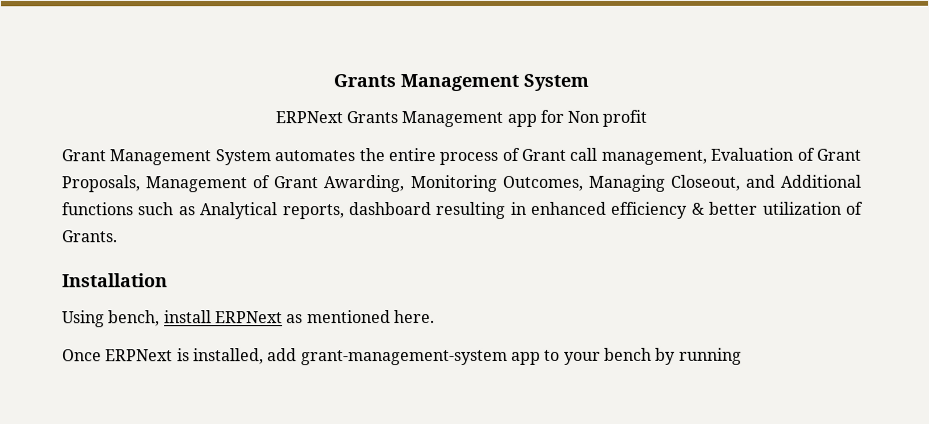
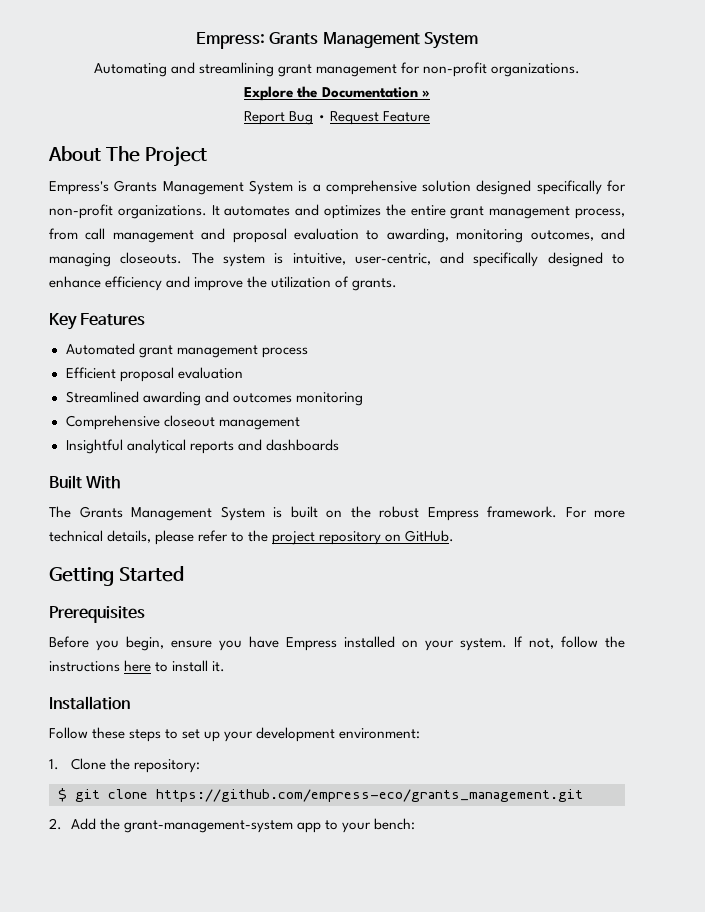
(333, 81) none -> [196,32,266,49] Empress:
[274,109,648,128] [61,147,862,166] [61,174,862,193] [61,201,864,220] [62,230,118,243] [62,273,168,288] [62,310,435,328] [62,348,298,365] ERPNext Grants Management app for Non profit // Grant Management System automates the entire process of Grant call management, Evaluation of Grant Proposals, Management of Grant Awarding, Monitoring Outcomes, Managing Closeout, and Additional functions such as Analytical reports, dashboard resulting in enhanced efficiency & better utilization of Grants. // Installation // Using bench, install ERPNext as mentioned here. // Once ERPNext is installed, add -> [93,62,581,77] [244,86,430,101] [244,111,430,125] [48,146,207,167] [49,180,626,195] [49,204,625,219] [49,228,625,243] [49,252,625,267] [49,276,398,291] [49,313,146,330] [65,343,308,358] [65,367,243,382] [65,391,363,406] [65,415,300,430] [65,439,339,454] [49,475,121,489] [49,506,625,521] [49,530,455,545] [49,566,184,586] [49,606,145,623] [49,636,625,651] [49,660,226,672] [49,696,130,710] [49,727,421,742] [49,758,201,773] [58,788,583,802] [49,818,120,830] Automating and streamlining grant management for non-profit organizations. // Explore the Documentation » // Report Bug • Request Feature // About The Project // Empress's Grants Management System is a comprehensive solution designed specifically for non-profit organizations. It automates and optimizes the entire grant management process, from call management and proposal evaluation to awarding, monitoring outcomes, and managing closeouts. The system is intuitive, user-centric, and specifically designed to enhance efficiency and improve the utilization of grants. // Key Features // Automated grant management process // Efficient proposal evaluation // Streamlined awarding and outcomes monitoring // Comprehensive closeout management // Insightful analytical reports and dashboards // Built With // The Grants Management System is built on the robust Empress framework. For more technical details, please refer to the project repository on GitHub. // Getting Started // Prerequisites // Before you begin, ensure you have Empress installed on your system. If not, follow the instructions here to install it. // Installation // Follow these steps to set up your development environment: // 1. Clone the repository: // $ git clone https://github.com/empress-eco/grants_management.git // 2. Add the
[603,347,742,365] bench by running -> [374,818,416,830] bench:

